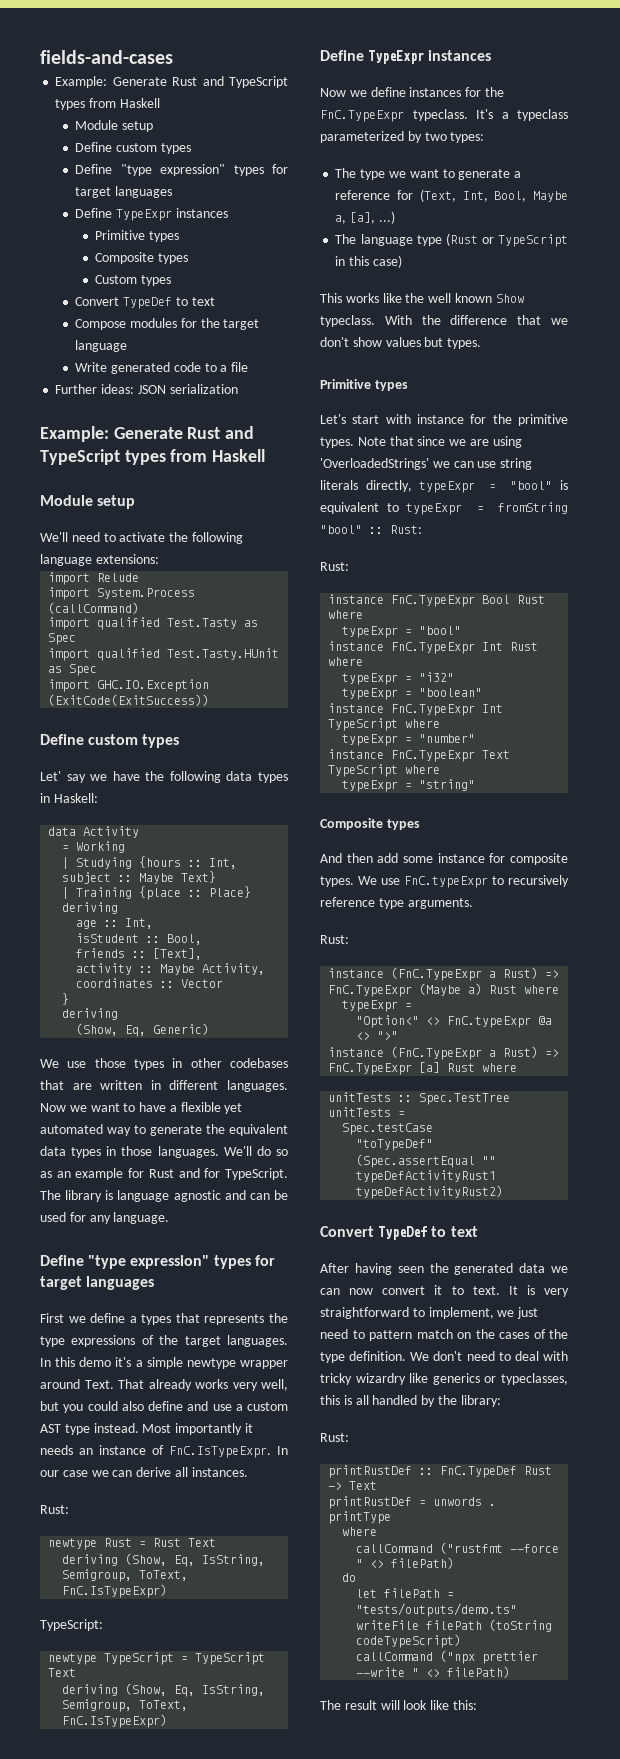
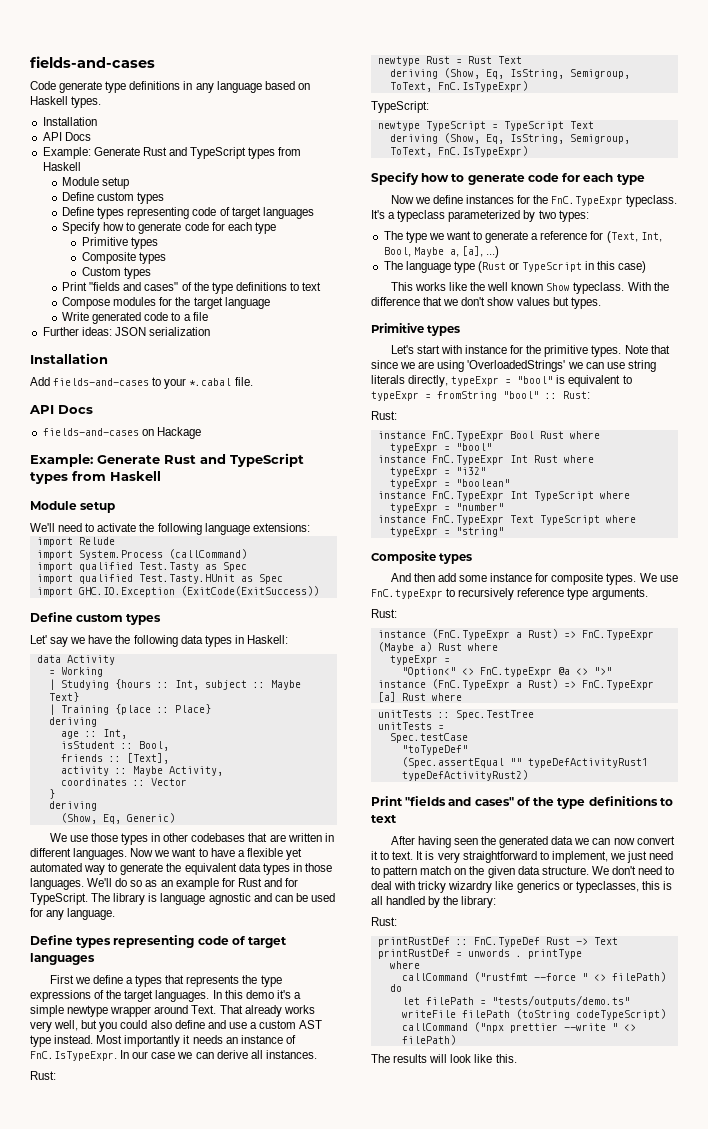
[40,50,173,64] fields-and-cases -> [30,56,155,68] [30,81,310,93] [30,96,102,108] [42,117,97,126] [42,132,91,141] fields-and-cases // Code generate type definitions in any language based on Haskell types. // Installation // API Docs
[120,164,288,176] [75,186,173,198] [75,208,228,221] "type expression" types for target languages // Define TypeExpr instances -> [97,207,314,219] [62,222,276,234] types representing code of target languages // Specify how to generate code for each type
[75,297,173,309] Convert TypeDef -> [62,282,287,294] Print "fields and cases" of the type definitions
(238, 389) none -> [30,353,108,364] [30,377,253,389] [29,405,93,414] [42,427,201,439] // Installation // Add fields-and-cases to your *.cabal file. // API Docs // fields-and-cases on Hackage
[88,1255,275,1269] "type expression" types for -> [76,935,245,948] types representing code of
[320,50,492,64] Define TypeExpr instances -> [371,172,645,185] Specify how to generate code for each type
[320,1226,428,1240] Convert TypeDef -> [371,796,658,809] Print "fields and cases" of the type definitions
[499,1329,568,1339] [320,1351,407,1363] cases of the type definition. -> [487,866,589,878] given data structure.
[344,1700,377,1710] result -> [393,1054,428,1063] results
[452,1700,477,1710] this: -> [495,1054,517,1063] this.

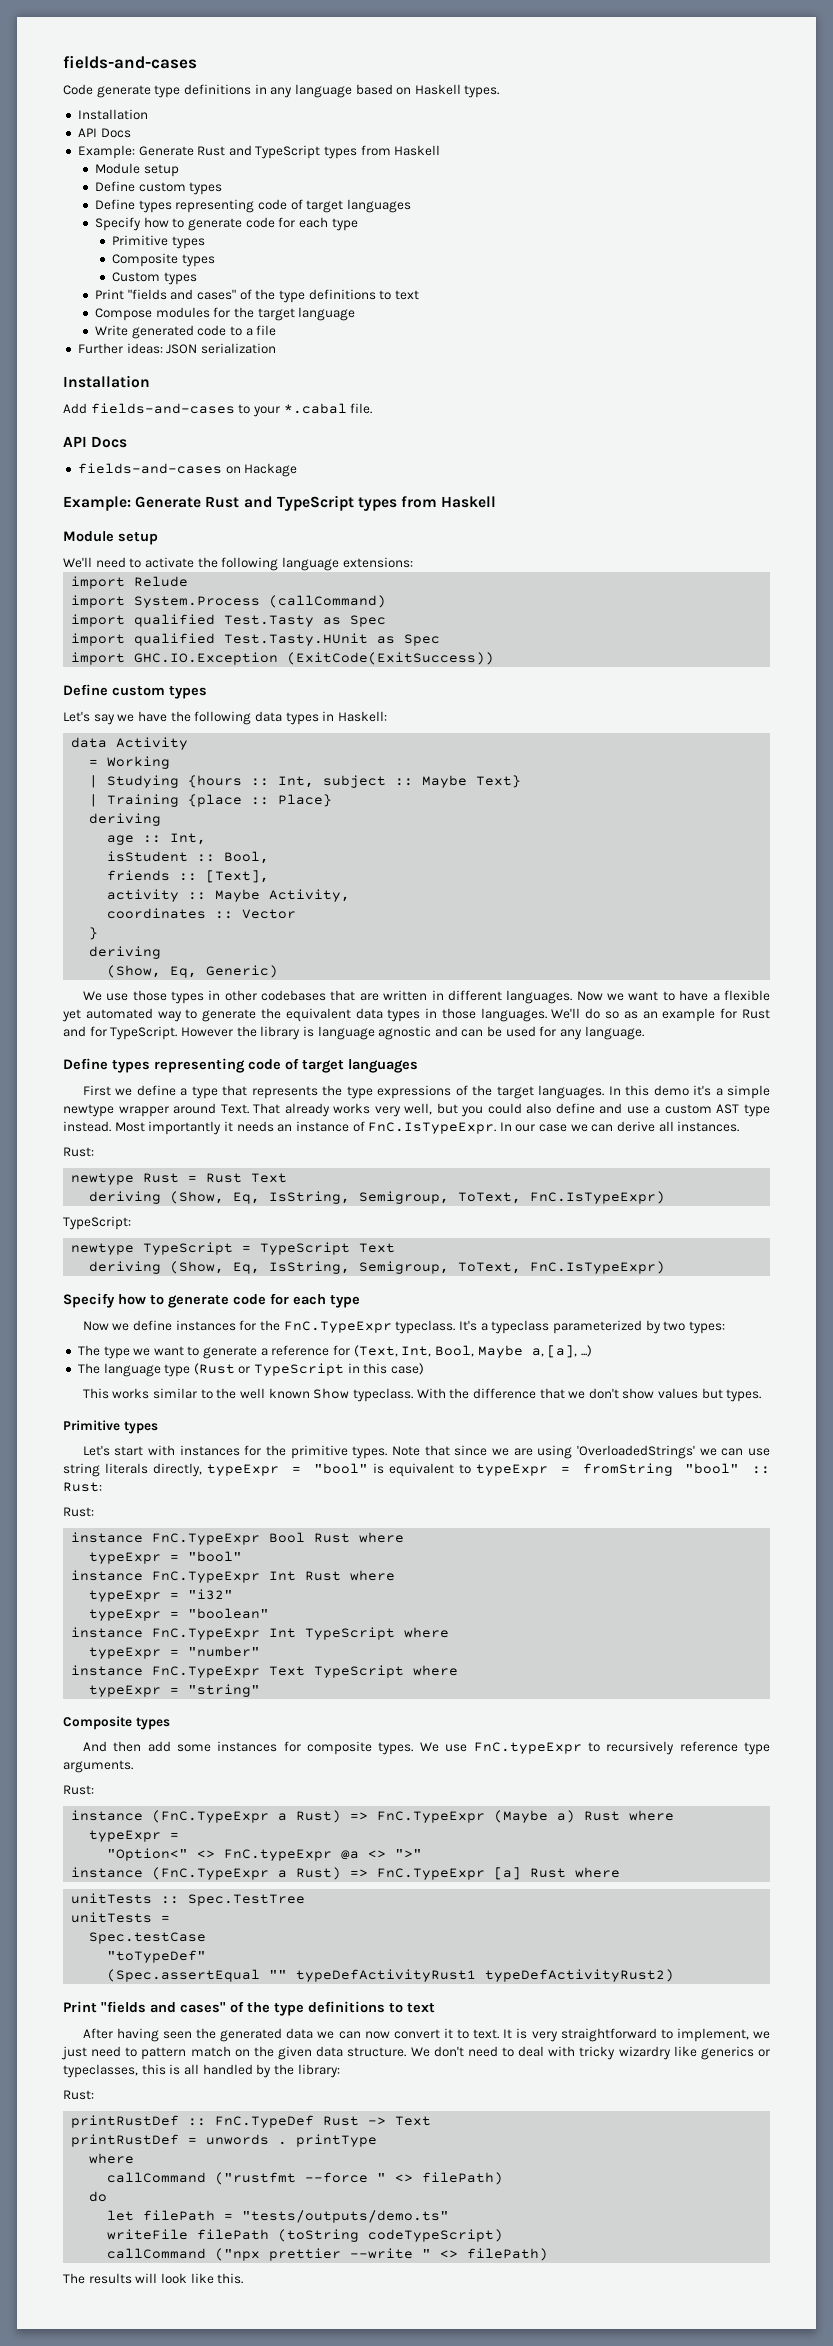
[30,635,47,644] Let' -> [63,711,90,722] Let's
[91,893,111,902] The -> [180,1026,257,1037] However the
[135,975,163,987] types -> [191,1086,218,1099] type
[448,282,467,291] like -> [153,1388,213,1399] similar to
[465,345,508,354] instance -> [179,1445,240,1456] instances
[490,573,533,582] instance -> [217,1741,278,1752] instances

